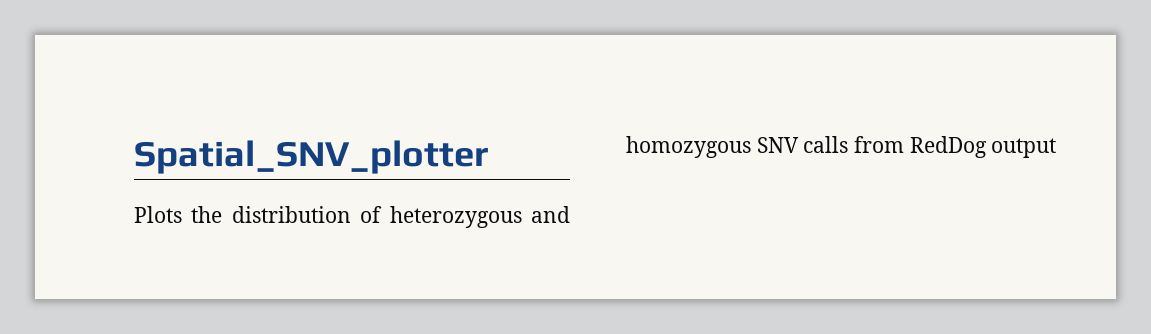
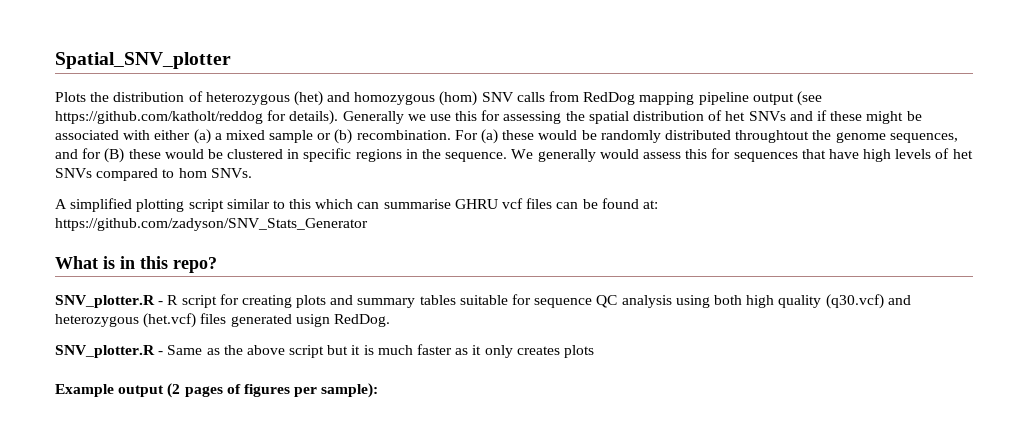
(522, 217) none -> [293,91,323,106] (het)
(751, 147) none -> [439,91,478,106] (hom)
[991,138,1057,158] output -> [639,91,822,106] [55,110,922,125] [55,129,958,144] [55,148,973,163] [55,168,252,181] [55,198,658,212] [55,218,368,231] [55,256,217,273] [55,294,911,309] [55,313,390,328] [55,344,594,358] [55,383,379,398] mapping pipeline output (see https://github.com/katholt/reddog for details). Generally we use this for assessing the spatial distribution of het SNVs and if these might be associated with either (a) a mixed sample or (b) recombination. For (a) these would be randomly distributed throughtout the genome sequences, and for (B) these would be clustered in specific regions in the sequence. We generally would assess this for sequences that have high levels of het SNVs compared to hom SNVs. // A simplified plotting script similar to this which can summarise GHRU vcf files can be found at: https://github.com/zadyson/SNV_Stats_Generator // What is in this repo? // SNV_plotter.R - R script for creating plots and summary tables suitable for sequence QC analysis using both high quality (q30.vcf) and heterozygous (het.vcf) files generated usign RedDog. // SNV_plotter.R - Same as the above script but it is much faster as it only creates plots // Example output (2 pages of figures per sample):

